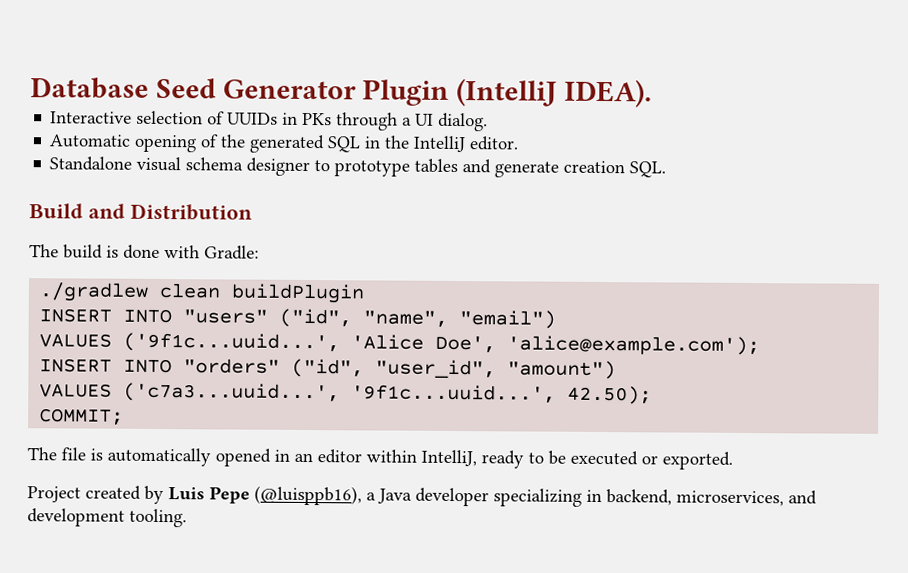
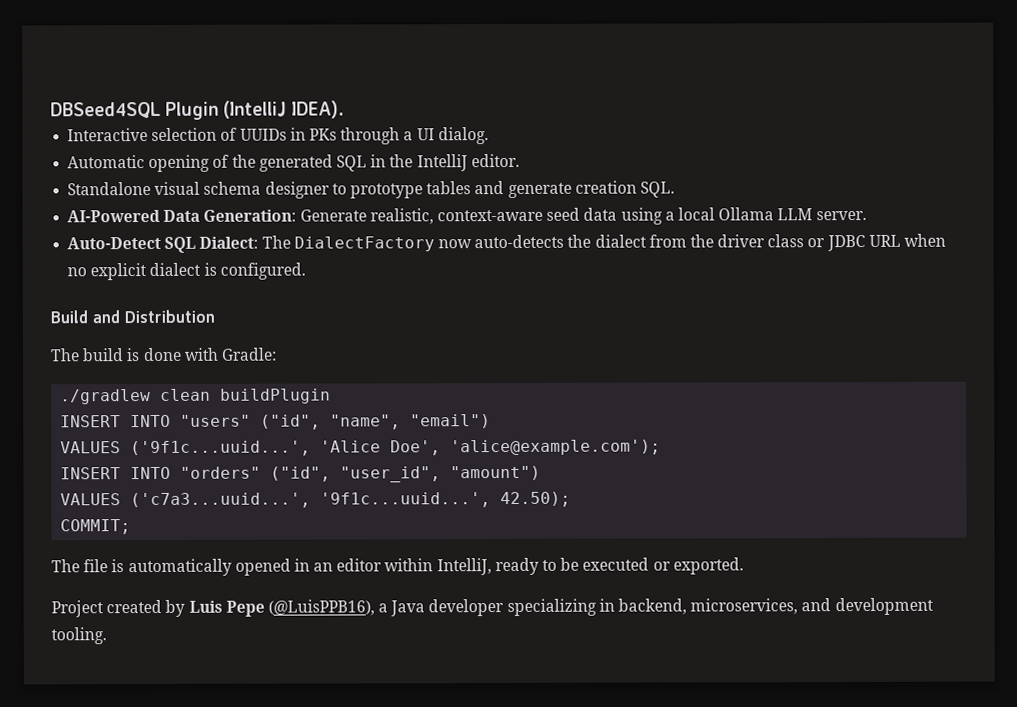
[30,77,357,100] Database Seed Generator -> [50,101,161,119] DBSeed4SQL
(667, 169) none -> [67,207,868,225] [67,233,947,253] [67,262,306,281] // AI-Powered Data Generation: Generate realistic, context-aware seed data using a local Ollama LLM server. // Auto-Detect SQL Dialect: The DialectFactory now auto-detects the dialect from the driver class or JDBC URL when no explicit dialect is configured.
[254,485,362,506] (@luisppb16), -> [267,599,375,616] (@LuisPPB16),

